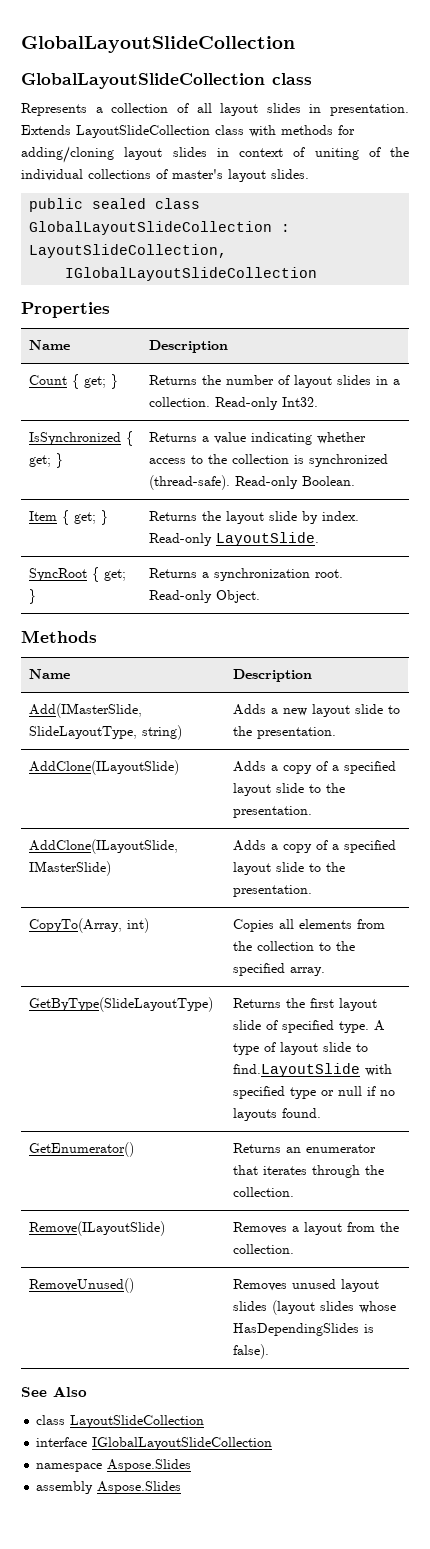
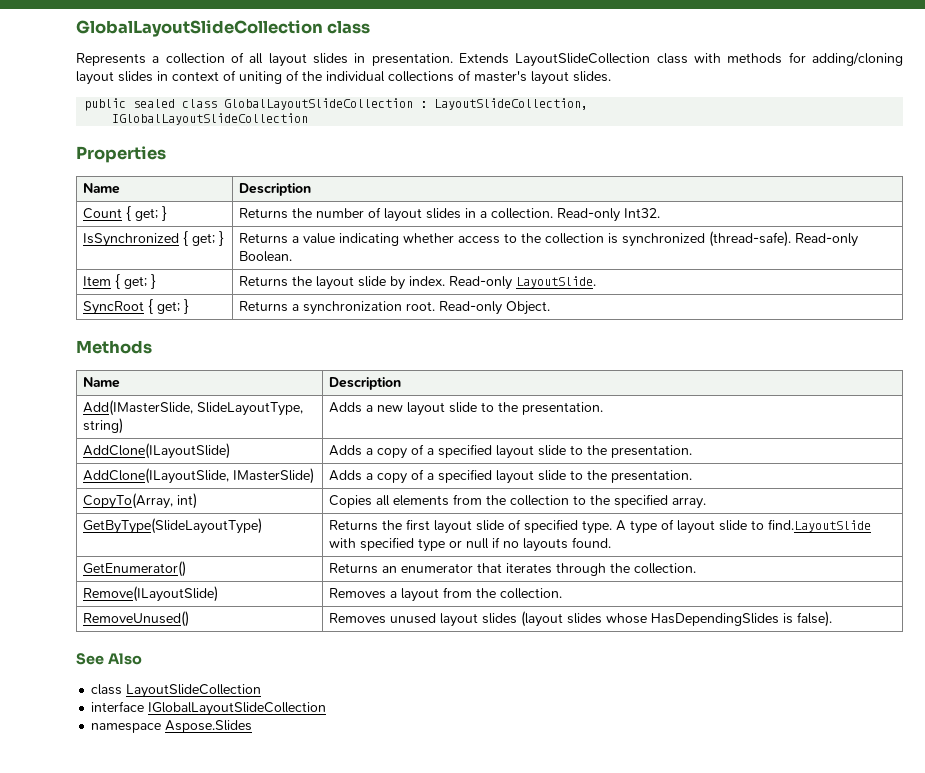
[21,36,295,53] [21,73,265,89] GlobalLayoutSlideCollection // GlobalLayoutSlideCollection -> [76,20,323,37] GlobalLayoutSlideCollection
[36,1481,182,1494] // assembly Aspose.Slides -> (253, 726) none

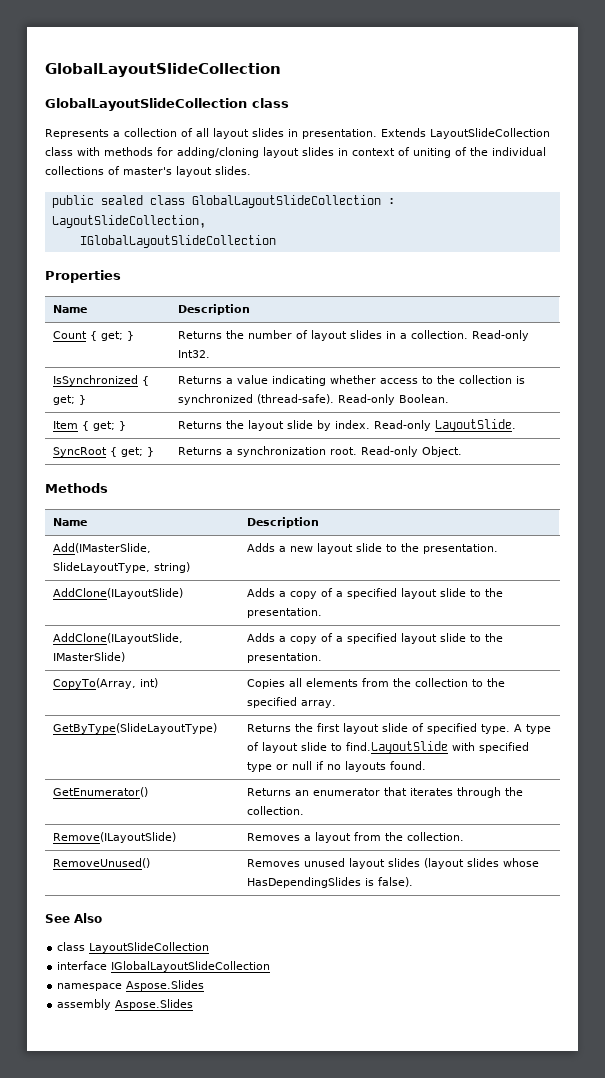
[76,20,323,37] GlobalLayoutSlideCollection -> [45,63,281,77] [45,98,247,111] GlobalLayoutSlideCollection // GlobalLayoutSlideCollection
(253, 726) none -> [57,999,194,1010] // assembly Aspose.Slides

